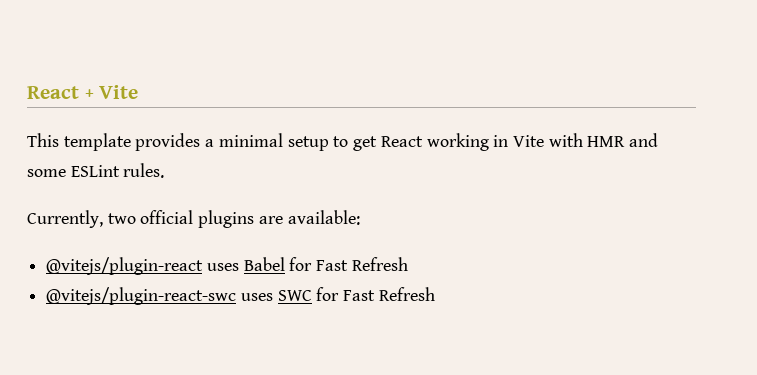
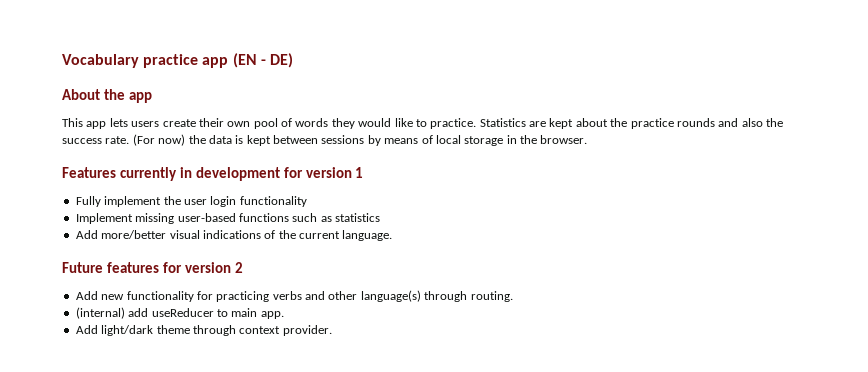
[27,85,139,99] [27,133,659,151] [27,163,165,178] [27,210,360,228] [46,257,408,275] [46,287,435,305] React + Vite // This template provides a minimal setup to get React working in Vite with HMR and some ESLint rules. // Currently, two official plugins are available: // @vitejs/plugin-react uses Babel for Fast Refresh // @vitejs/plugin-react-swc uses SWC for Fast Refresh -> [62,53,293,68] [62,89,152,103] [62,118,783,129] [62,134,588,146] [62,167,364,181] [75,196,307,207] [75,213,380,224] [75,230,393,241] [62,262,243,273] [75,290,513,302] [75,307,284,319] [75,325,332,336] Vocabulary practice app (EN - DE) // About the app // This app lets users create their own pool of words they would like to practice. Statistics are kept about the practice rounds and also the success rate. (For now) the data is kept between sessions by means of local storage in the browser. // Features currently in development for version 1 // Fully implement the user login functionality // Implement missing user-based functions such as statistics // Add more/better visual indications of the current language. // Future features for version 2 // Add new functionality for practicing verbs and other language(s) through routing. // (internal) add useReducer to main app. // Add light/dark theme through context provider.

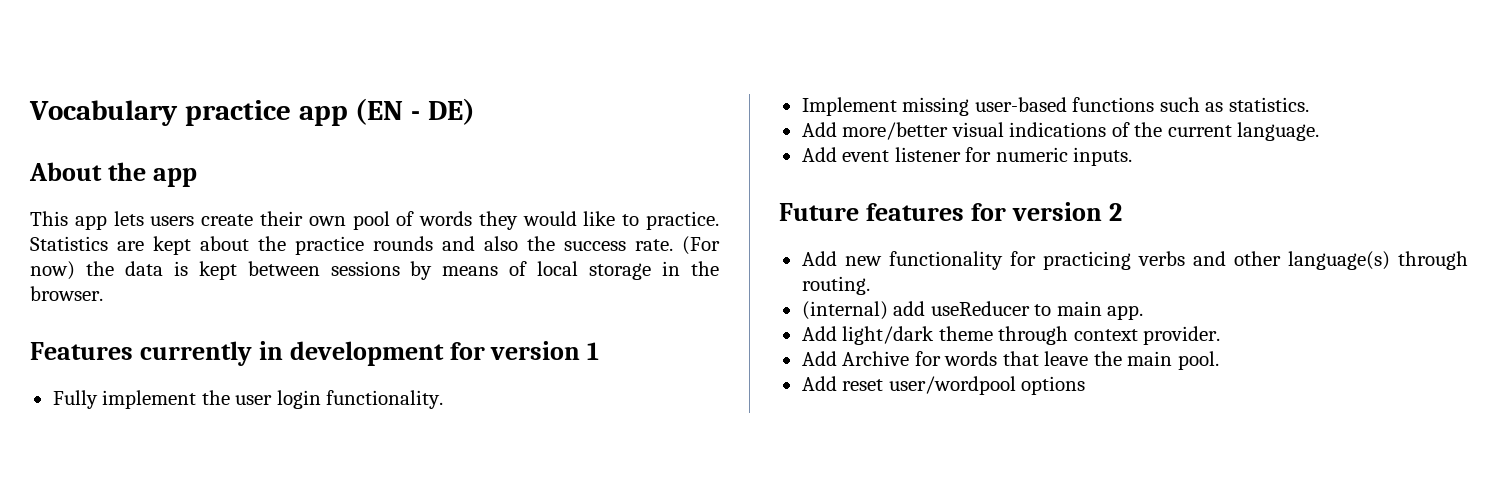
[239,196,307,207] functionality -> [326,390,444,409] functionality.
[335,213,380,222] statistics -> [1228,97,1309,112] statistics.
(393, 235) none -> [801,147,1133,166] // Add event listener for numeric inputs.
(332, 330) none -> [801,351,1219,370] [801,376,1086,395] // Add Archive for words that leave the main pool. // Add reset user/wordpool options

